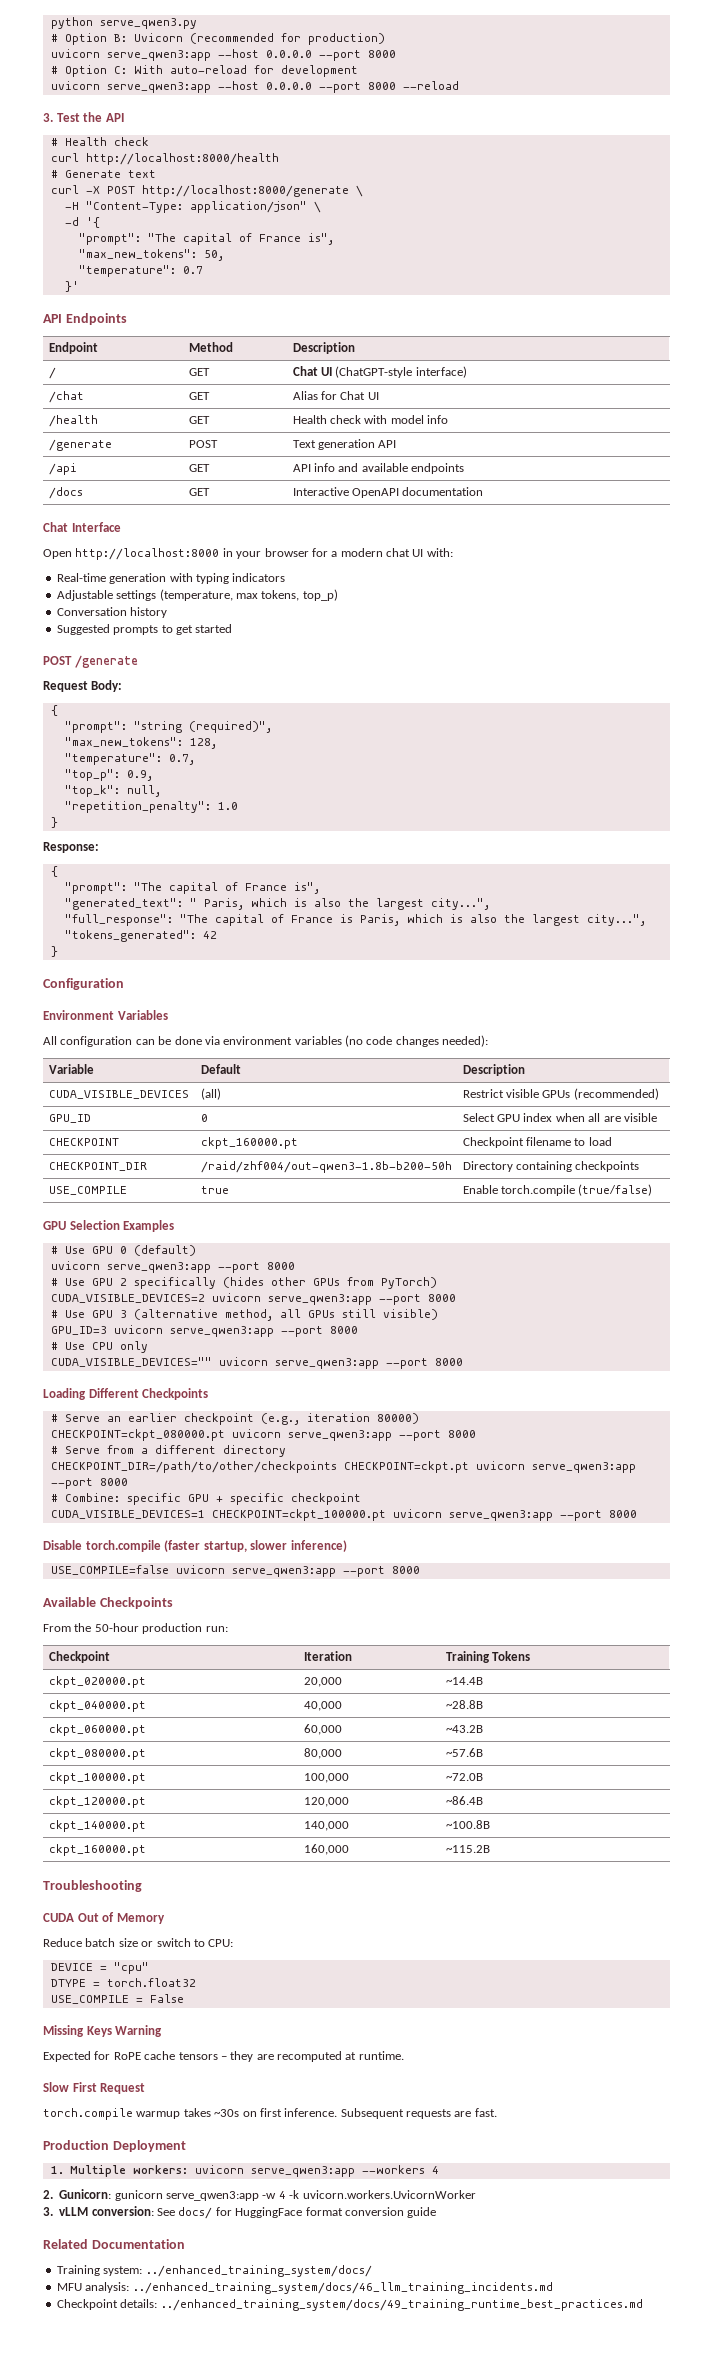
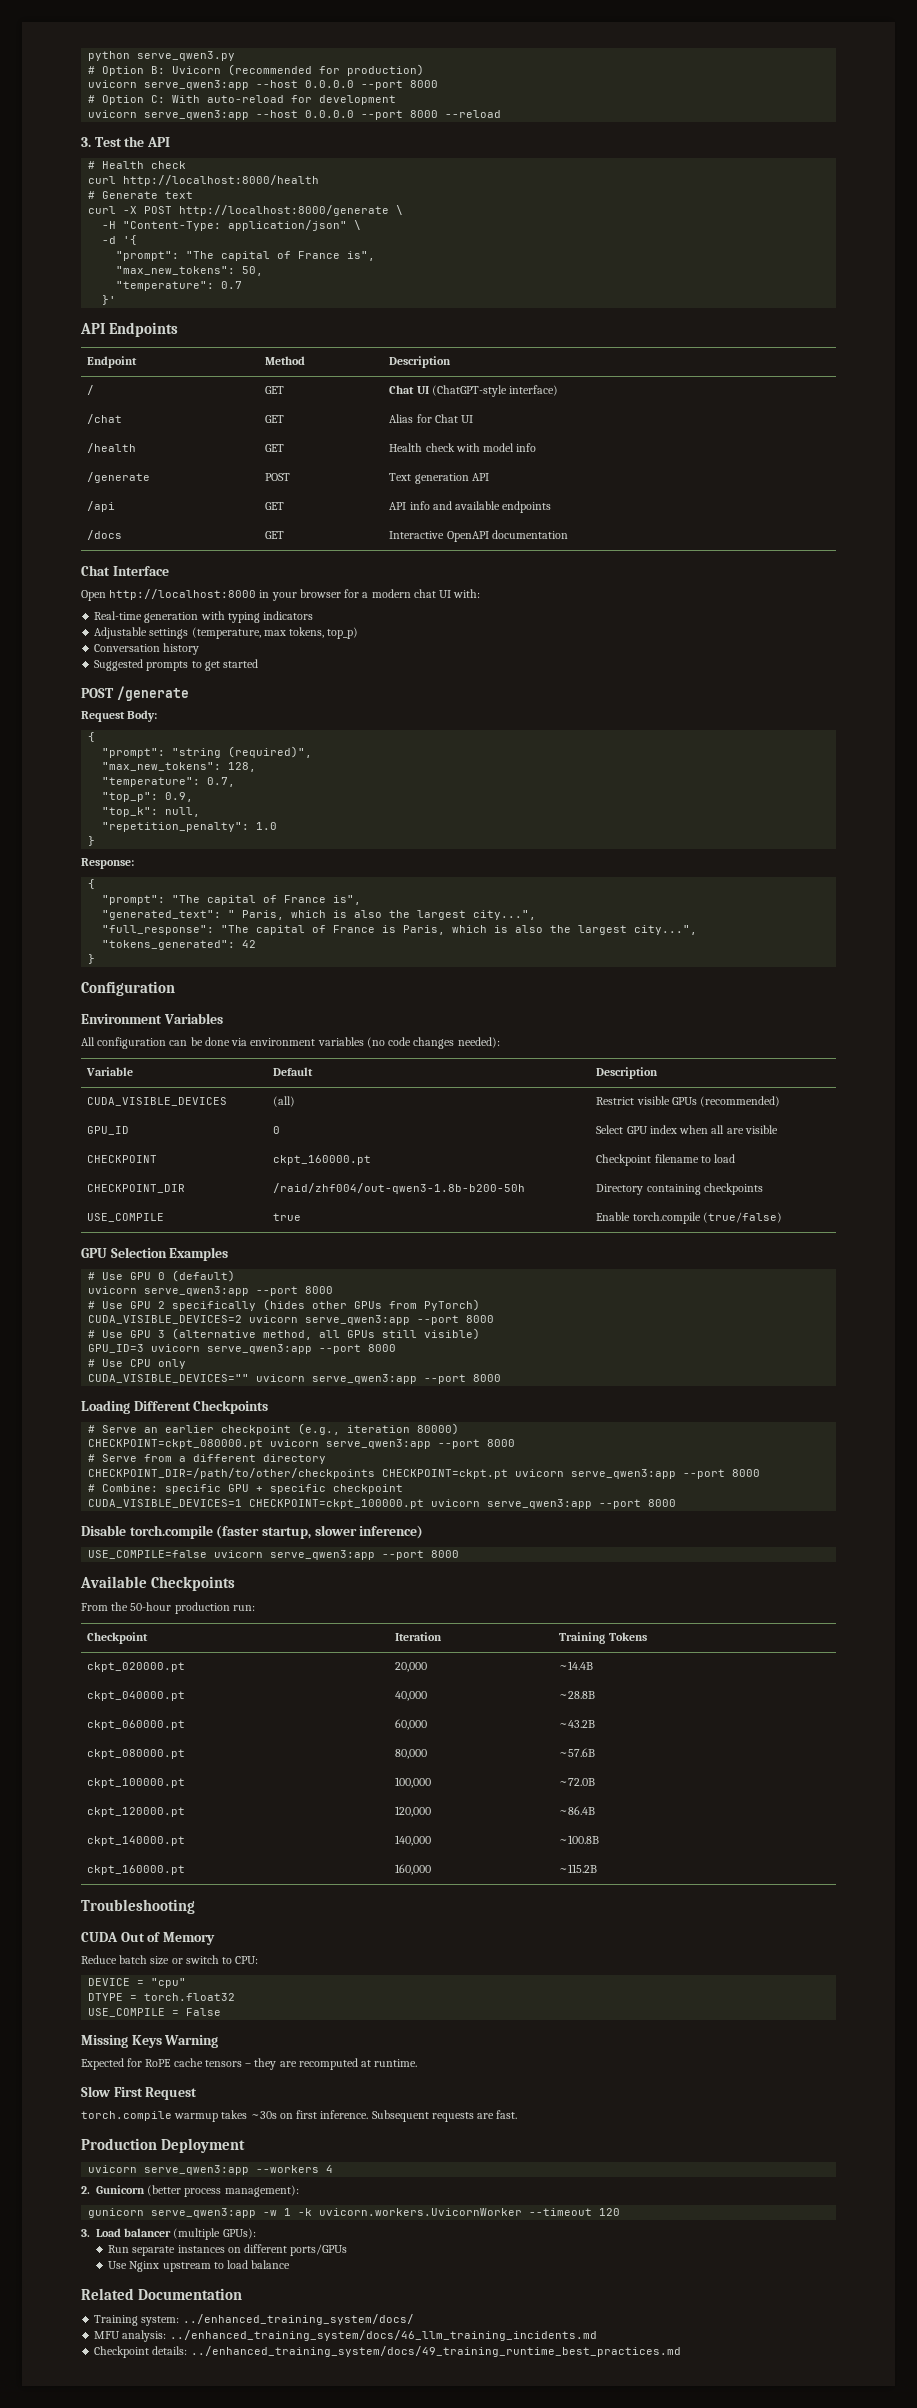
[50,2165,188,2177] 1. Multiple workers: -> (246, 2145) none
[59,2189,112,2199] Gunicorn: -> [96,2185,299,2197] Gunicorn (better process management): //
[278,2191,286,2199] 4 -> [284,2208,292,2216] 1
[43,2206,437,2219] // 3. vLLM conversion: See docs/ for HuggingFace format conversion guide -> [529,2208,621,2216] [81,2228,256,2240] [108,2244,348,2256] [108,2260,291,2272] --timeout 120 // 3. Load balancer (multiple GPUs): // Run separate instances on different ports/GPUs // Use Nginx upstream to load balance

